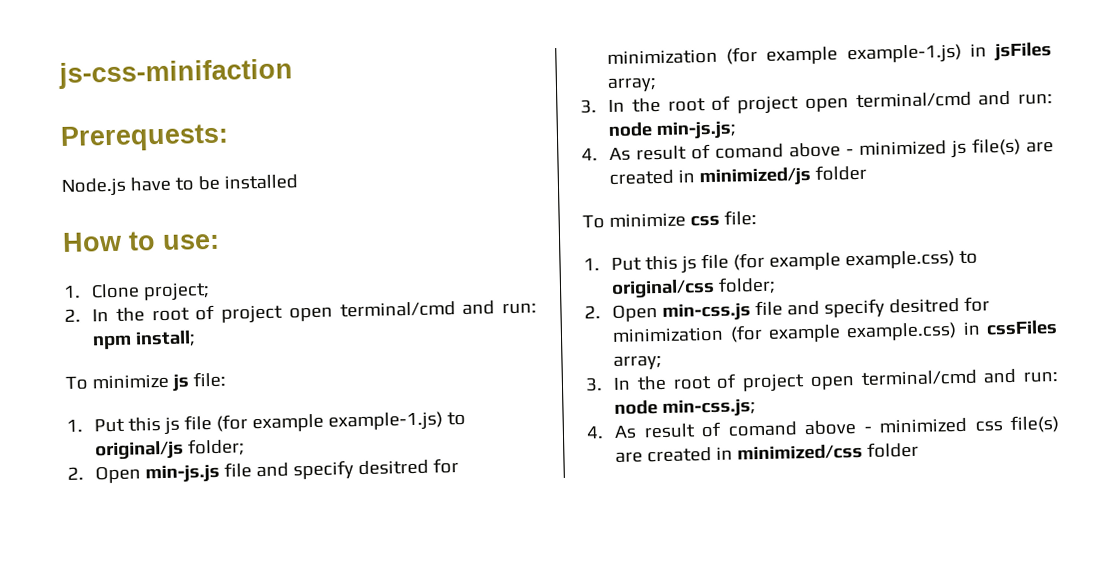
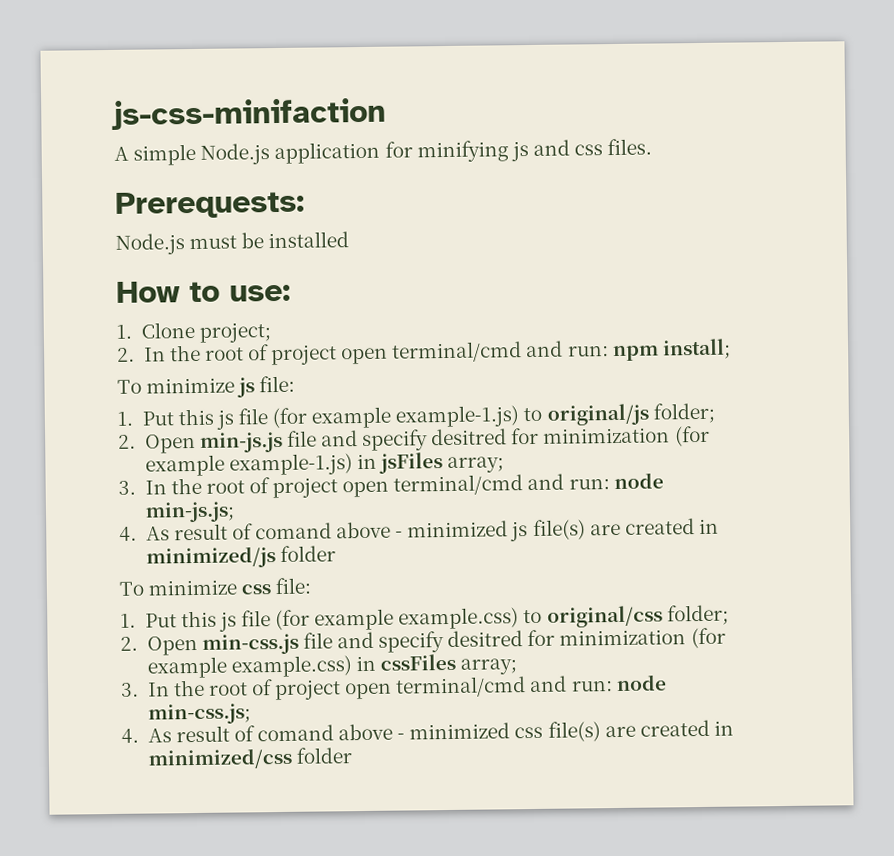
(293, 74) none -> [114,138,653,166] // A simple Node.js application for minifying js and css files.
[129,176,194,192] have to -> [189,235,238,250] must

